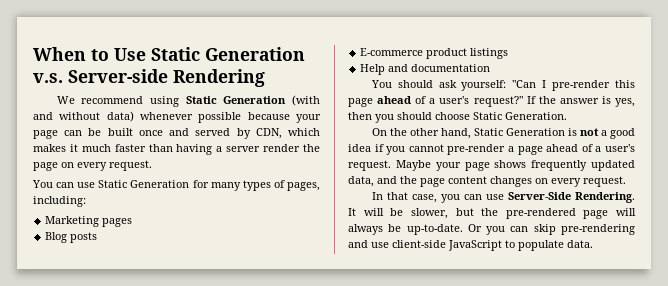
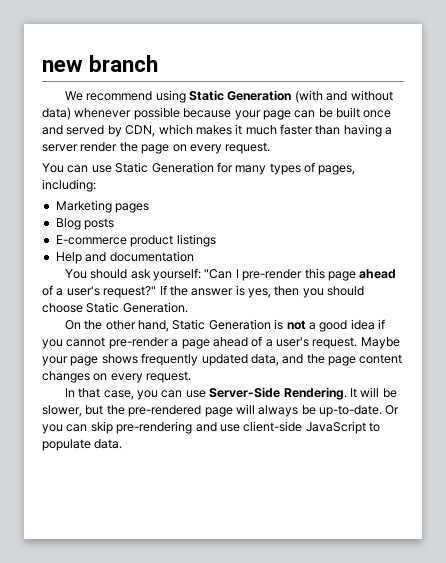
[33,47,305,61] [33,69,265,87] When to Use Static Generation v.s. Server-side Rendering -> [42,55,159,72] new branch

